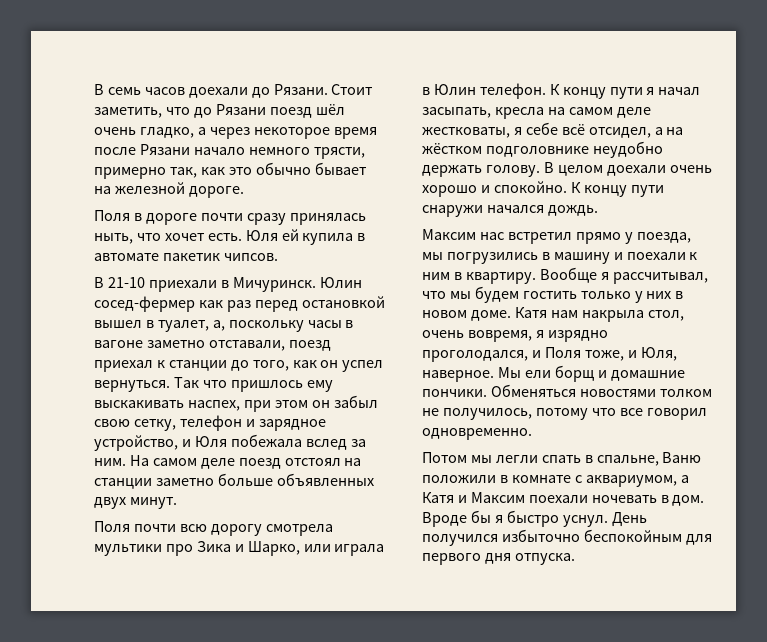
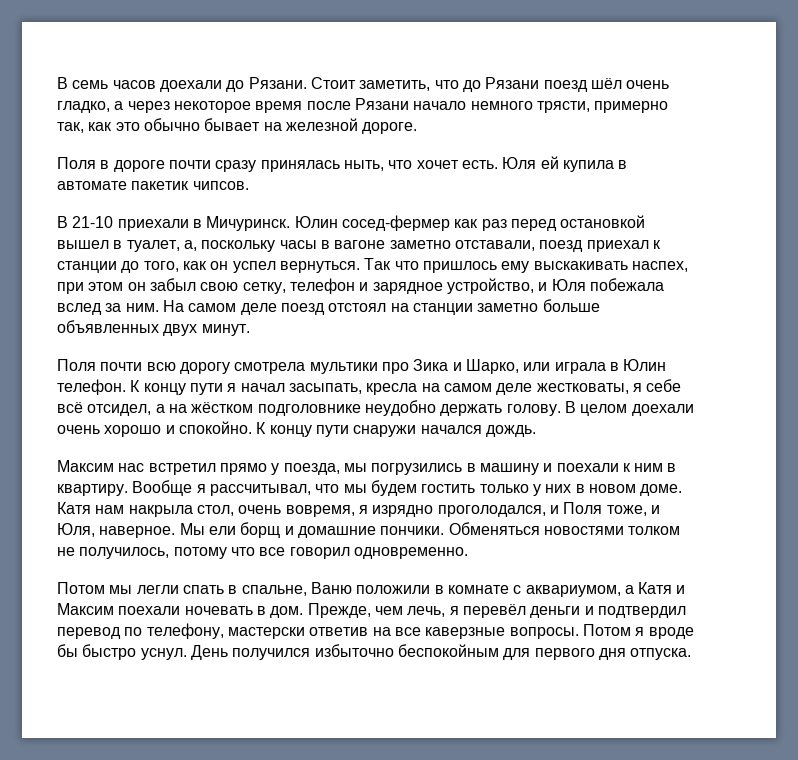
[422,510,503,527] Вроде бы я -> [307,603,686,618] [57,623,694,639] [57,644,78,657] Прежде, чем лечь, я перевёл деньги и подтвердил перевод по телефону, мастерски ответив на все каверзные вопросы. Потом я вроде бы

